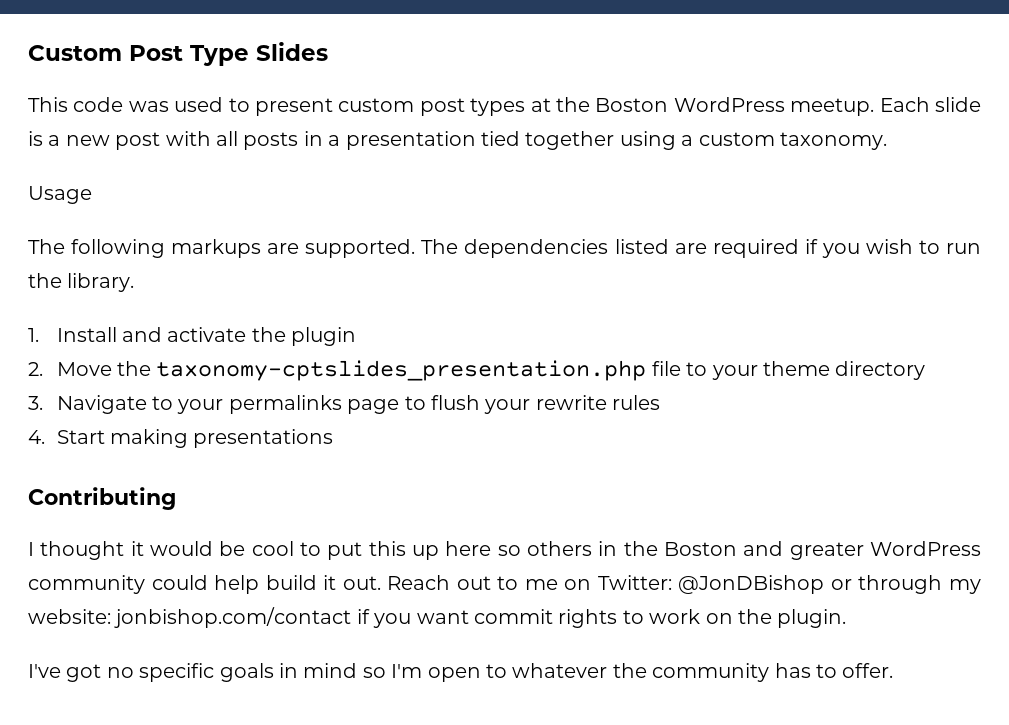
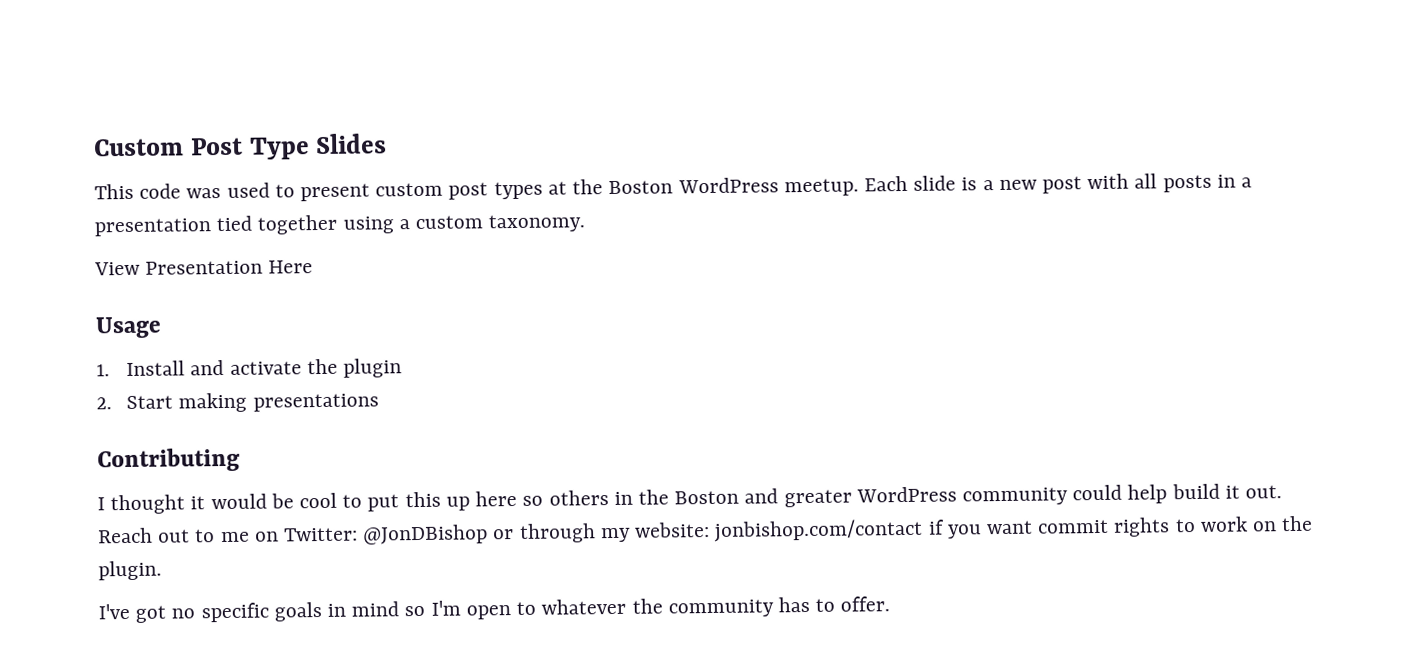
[28,186,92,204] [28,239,981,258] [28,273,135,292] Usage // The following markups are supported. The dependencies listed are required if you wish to run the library. -> [94,260,314,276] [95,316,162,339] View Presentation Here // Usage
[56,360,926,381] [28,395,661,414] [28,430,45,444] Move the taxonomy-cptslides_presentation.php file to your theme directory // 3. Navigate to your permalinks page to flush your rewrite rules // 4. -> (112, 403) none

